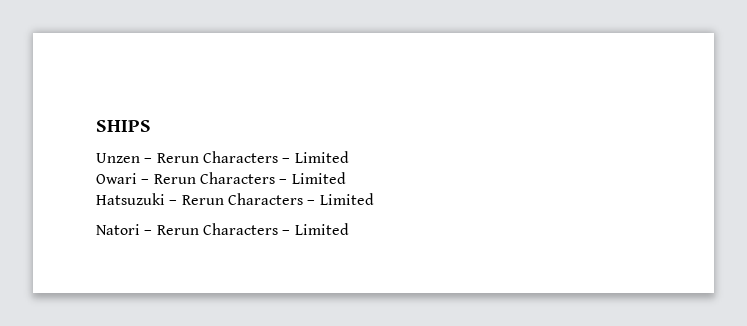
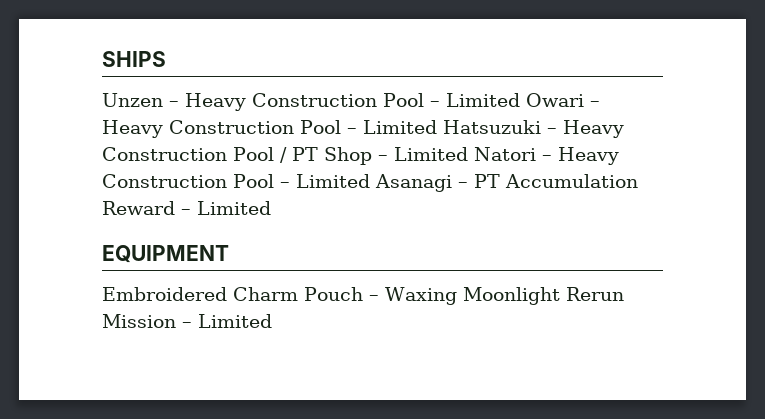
[156,151,349,163] [96,172,346,184] [96,193,374,205] [96,223,278,235] Rerun Characters – Limited // Owari – Rerun Characters – Limited // Hatsuzuki – Rerun Characters – Limited // Natori – Rerun Characters -> [185,93,600,111] [102,120,624,138] [102,147,619,165] [102,174,638,192] [102,201,271,215] [102,245,229,263] [102,287,624,305] [102,314,176,328] Heavy Construction Pool – Limited Owari – Heavy Construction Pool – Limited Hatsuzuki – Heavy Construction Pool / PT Shop – Limited Natori – Heavy Construction Pool – Limited Asanagi – PT Accumulation Reward – Limited // EQUIPMENT // Embroidered Charm Pouch – Waxing Moonlight Rerun Mission

